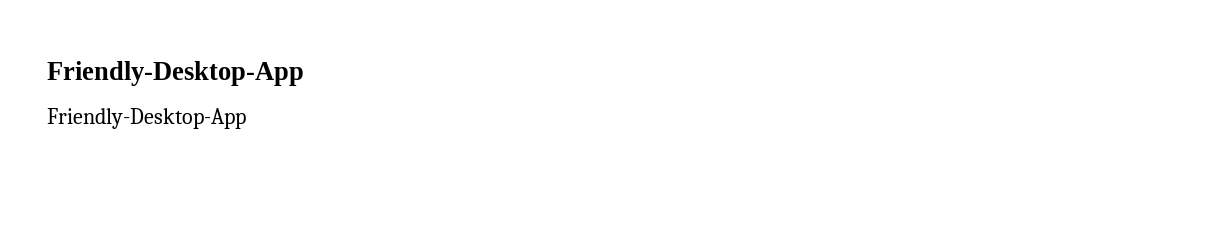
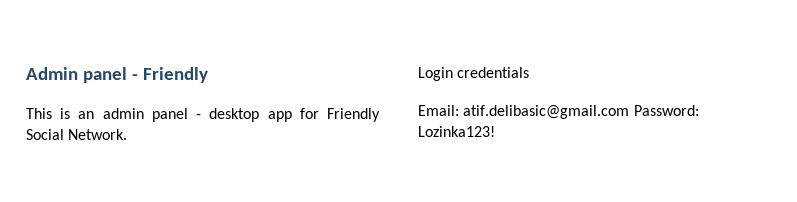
[47,61,304,86] [47,108,246,129] Friendly-Desktop-App // Friendly-Desktop-App -> [26,67,208,83] [26,108,381,122] [26,129,128,140] [418,67,530,81] [418,105,699,119] [418,126,495,137] Admin panel - Friendly // This is an admin panel - desktop app for Friendly Social Network. // Login credentials // Email: atif.delibasic@gmail.com Password: Lozinka123!

